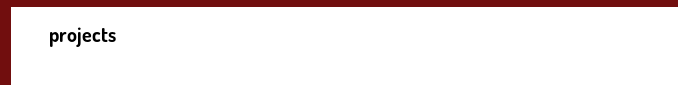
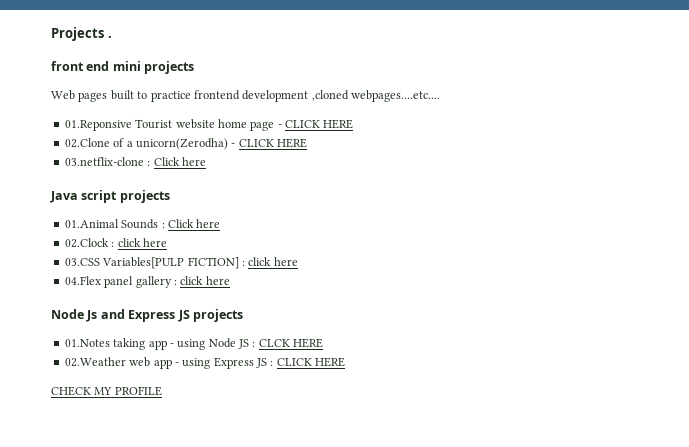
[49,27,116,47] projects -> [51,27,112,41] [51,61,195,74] [51,90,440,102] [64,119,354,131] [64,138,307,150] [64,157,206,166] [50,190,170,203] [64,219,221,229] [64,238,167,248] [64,257,298,269] [64,276,230,288] [51,309,243,322] [64,338,324,350] [64,357,346,369] [51,386,162,396] Projects . // front end mini projects // Web pages built to practice frontend development ,cloned webpages....etc.... // 01.Reponsive Tourist website home page - CLICK HERE // 02.Clone of a unicorn(Zerodha) - CLICK HERE // 03.netflix-clone : Click here // Java script projects // 01.Animal Sounds : Click here // 02.Clock : click here // 03.CSS Variables[PULP FICTION] : click here // 04.Flex panel gallery : click here // Node Js and Express JS projects // 01.Notes taking app - using Node JS : CLCK HERE // 02.Weather web app - using Express JS : CLICK HERE // CHECK MY PROFILE

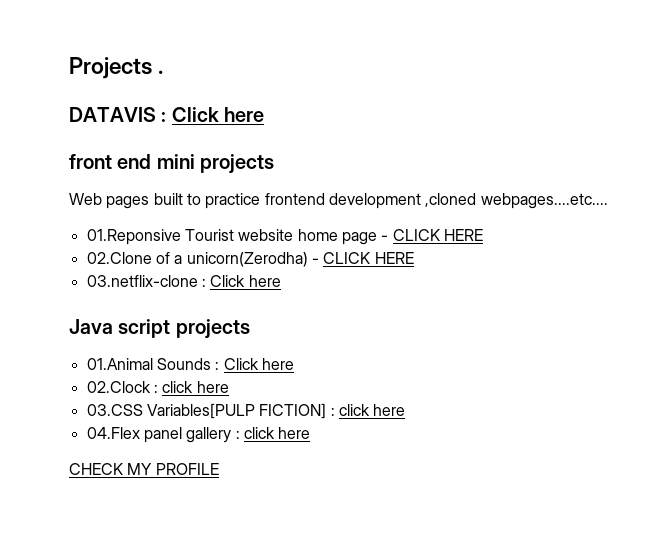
(112, 36) none -> [69,107,265,122] // DATAVIS : Click here
[51,309,243,322] [64,338,324,350] [64,357,346,369] // Node Js and Express JS projects // 01.Notes taking app - using Node JS : CLCK HERE // 02.Weather web app - using Express JS : CLICK HERE -> (311, 433) none

